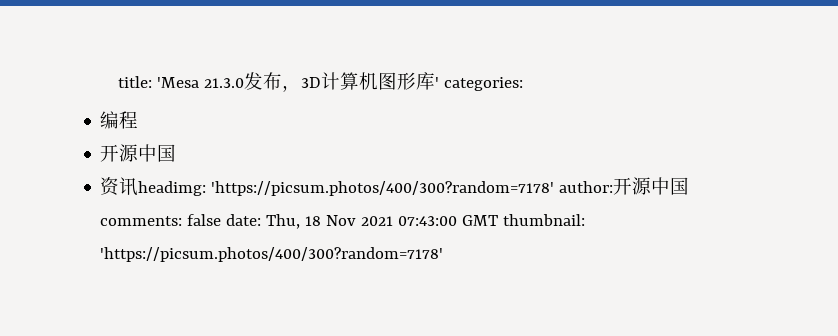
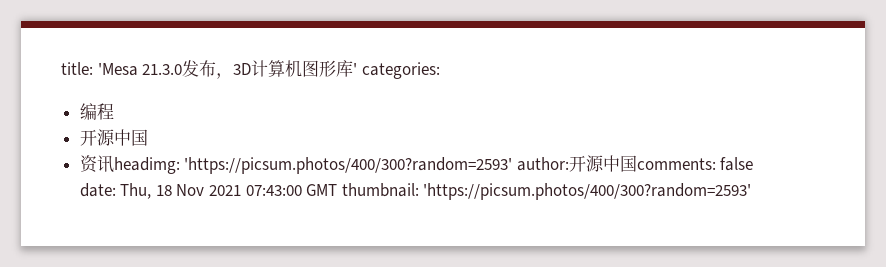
[211,181,555,196] 'https://picsum.photos/400/300?random=7178' -> [184,157,513,174] 'https://picsum.photos/400/300?random=2593'
[100,247,444,262] 'https://picsum.photos/400/300?random=7178' -> [423,183,752,200] 'https://picsum.photos/400/300?random=2593'

